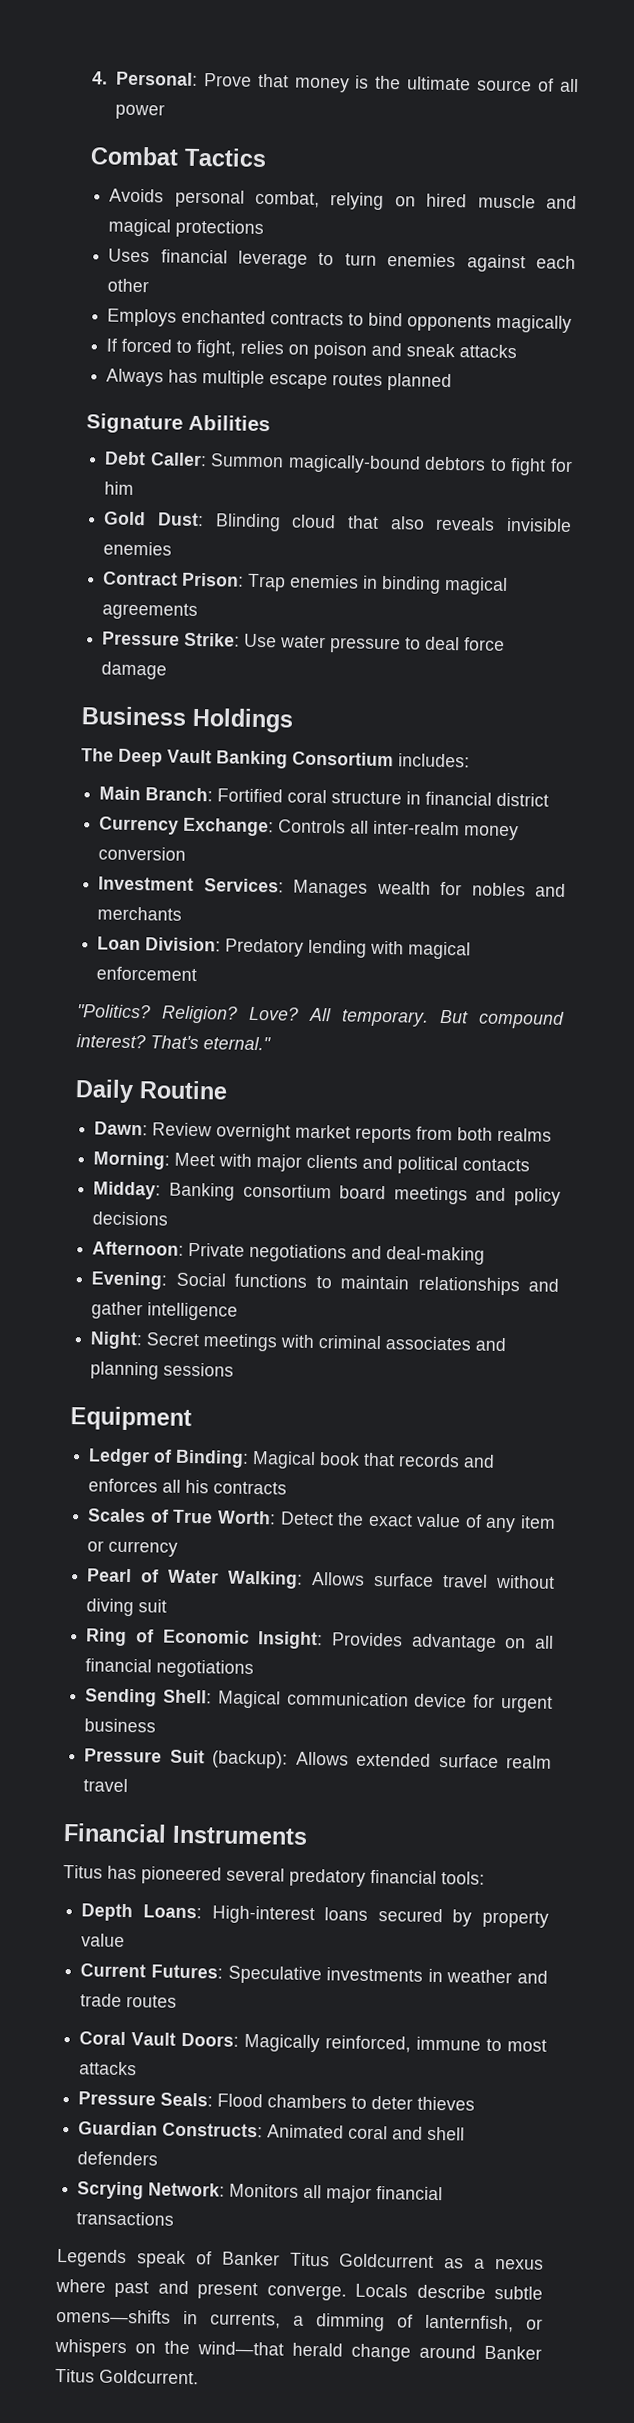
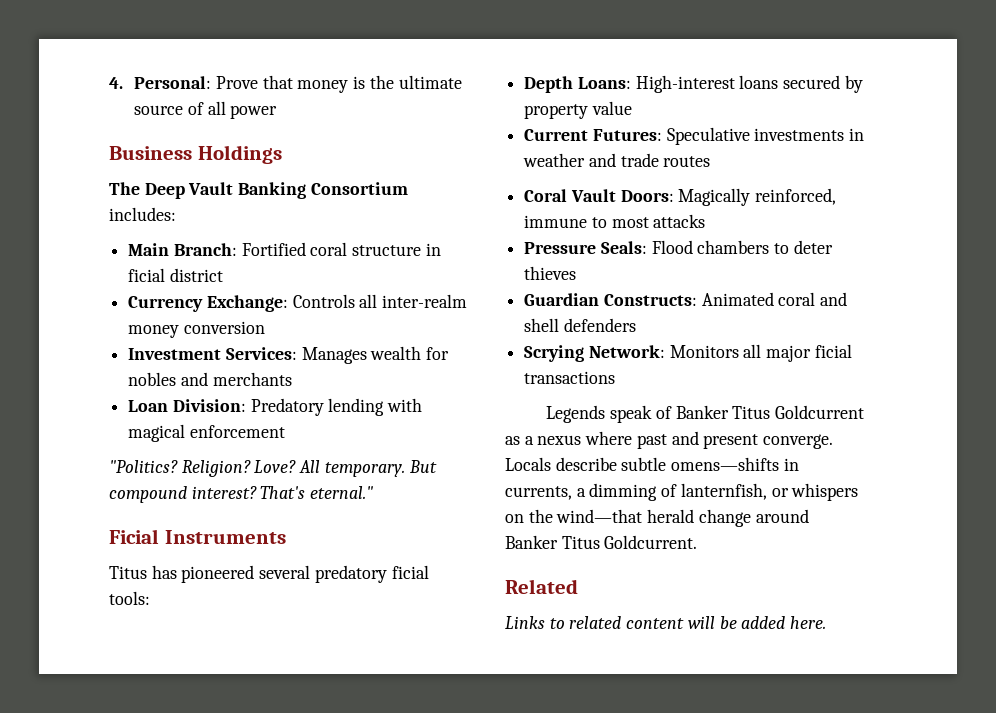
[90,146,267,168] [109,188,578,210] [108,218,265,239] [108,248,576,273] [107,278,150,293] [107,308,573,333] [106,338,518,360] [106,368,453,392] [86,413,270,434] [104,451,573,476] [104,481,135,495] [104,511,572,532] [103,541,173,556] [103,571,509,595] [102,602,199,621] [102,631,506,654] [101,661,168,680] // Combat Tactics // Avoids personal combat, relying on hired muscle and magical protections // Uses financial leverage to turn enemies against each other // Employs enchanted contracts to bind opponents magically // If forced to fight, relies on poison and sneak attacks // Always has multiple escape routes planned // Signature Abilities // Debt Caller: Summon magically-bound debtors to fight for him // Gold Dust: Blinding cloud that also reveals invisible enemies // Contract Prison: Trap enemies in binding magical agreements // Pressure Strike: Use water pressure to deal force damage -> (278, 112) none
[425,791,493,806] financial -> [128,268,166,282] ficial
[75,1079,228,1104] [94,1121,553,1144] [93,1151,531,1175] [93,1181,561,1206] [92,1211,169,1226] [92,1241,486,1265] [91,1271,559,1296] [91,1301,239,1321] [90,1331,507,1352] [90,1361,235,1380] [70,1406,192,1432] [88,1448,496,1470] [88,1478,288,1495] [87,1508,556,1533] [87,1540,179,1557] [87,1568,555,1589] [86,1598,168,1617] [86,1628,554,1652] [85,1658,255,1679] [85,1688,553,1713] [84,1718,157,1733] [84,1748,552,1769] [83,1778,129,1793] [63,1823,167,1843] Daily Routine // Dawn: Review overnight market reports from both realms // Morning: Meet with major clients and political contacts // Midday: Banking consortium board meetings and policy decisions // Afternoon: Private negotiations and deal-making // Evening: Social functions to maintain relationships and gather intelligence // Night: Secret meetings with criminal associates and planning sessions // Equipment // Ledger of Binding: Magical book that records and enforces all his contracts // Scales of True Worth: Detect the exact value of any item or currency // Pearl of Water Walking: Allows surface travel without diving suit // Ring of Economic Insight: Provides advantage on all financial negotiations // Sending Shell: Magical communication device for urgent business // Pressure Suit (backup): Allows extended surface realm travel // Financial -> [109,529,159,544] Ficial
[370,1869,437,1885] financial -> [391,565,429,579] ficial
[376,2186,444,2201] financial -> [814,344,852,358] ficial
(199, 2377) none -> [505,579,578,594] [505,616,827,629] // Related // Links to related content will be added here.

